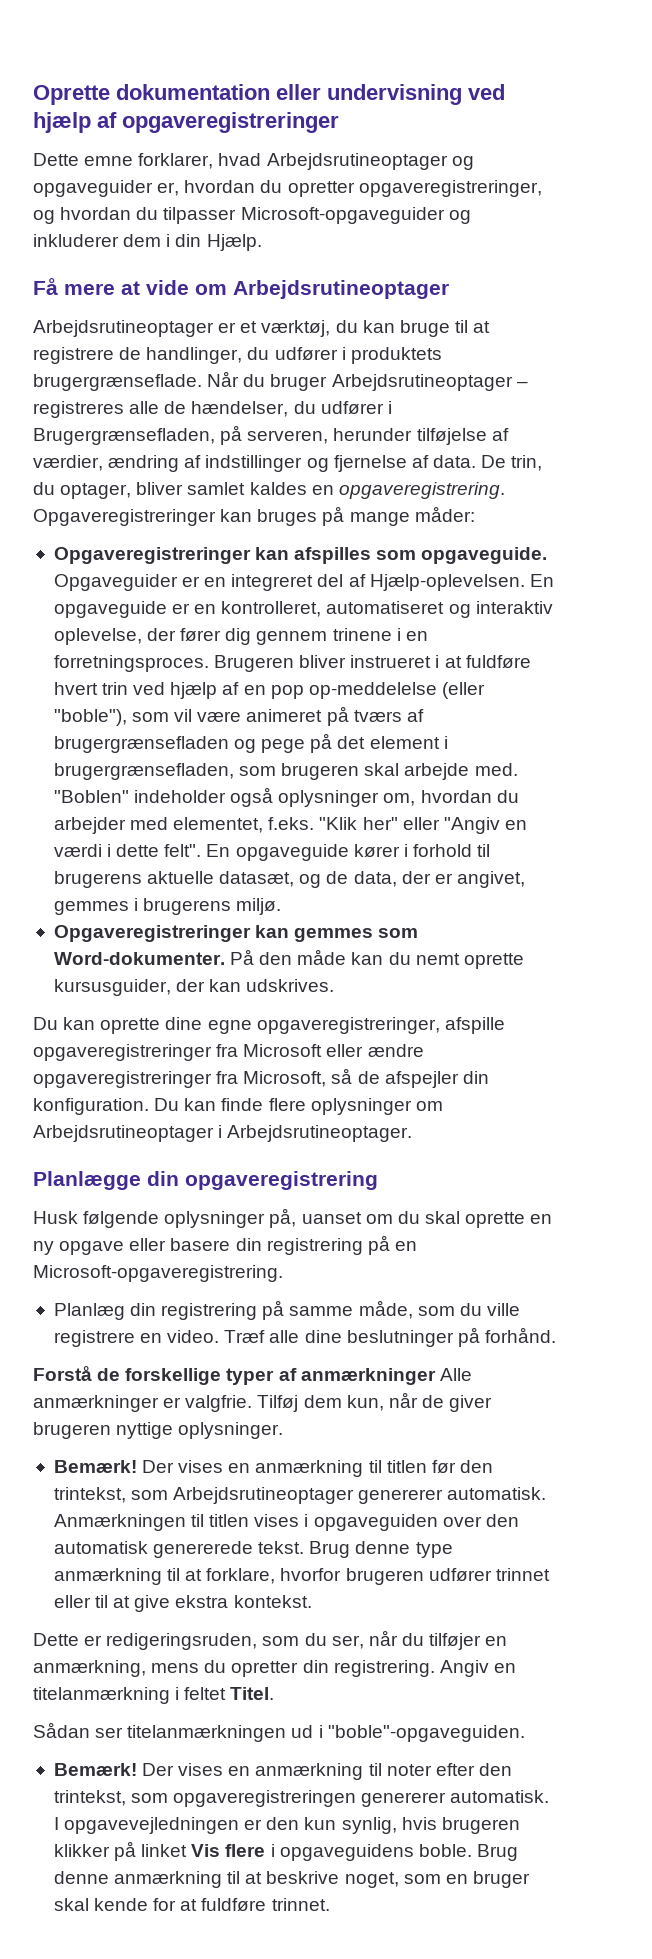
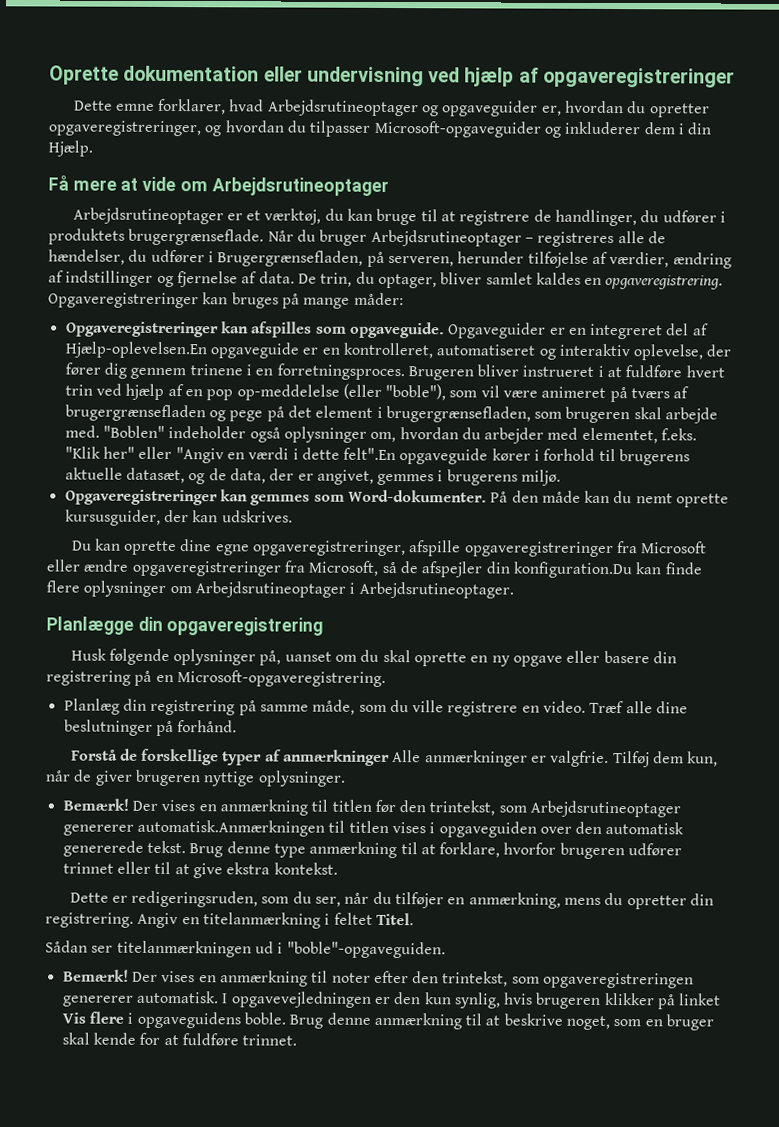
[369,574,554,591] Hjælp-oplevelsen. En -> [64,341,208,359] Hjælp-oplevelsen.En
[164,844,231,857] felt". En -> [343,447,397,461] felt".En
[33,1098,180,1115] konfiguration. Du -> [512,561,633,579] konfiguration.Du
[447,1487,547,1500] [53,1514,186,1531] automatisk. Anmærkningen -> [136,819,325,837] automatisk.Anmærkningen

